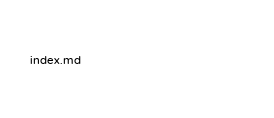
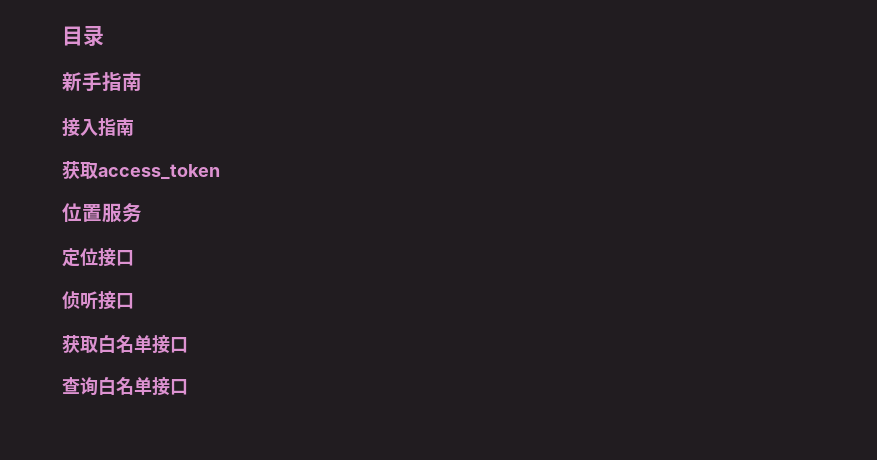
[30,56,81,64] index.md -> [62,25,104,47] [62,72,142,92] [62,117,134,137] [62,160,220,180] [62,203,142,223] [62,248,134,267] [62,291,134,310] [62,334,188,354] [62,377,188,396] 目录 // 新手指南 // 接入指南 // 获取access_token // 位置服务 // 定位接口 // 侦听接口 // 获取白名单接口 // 查询白名单接口

